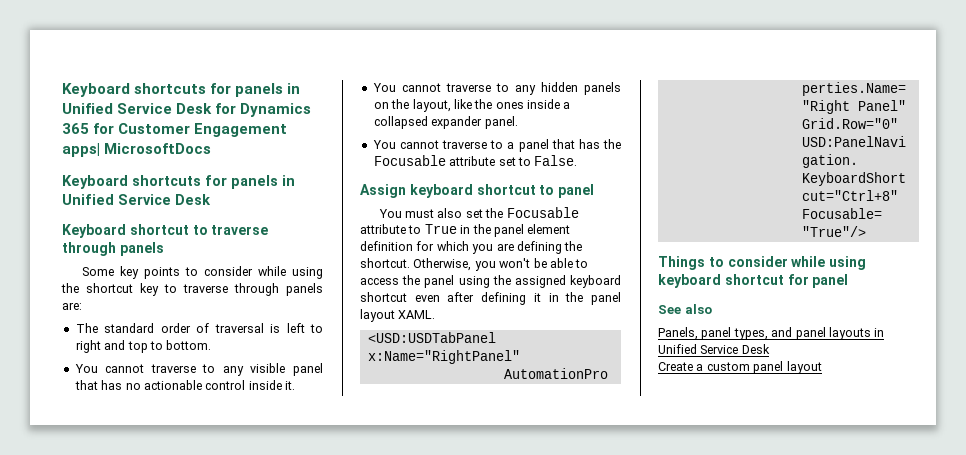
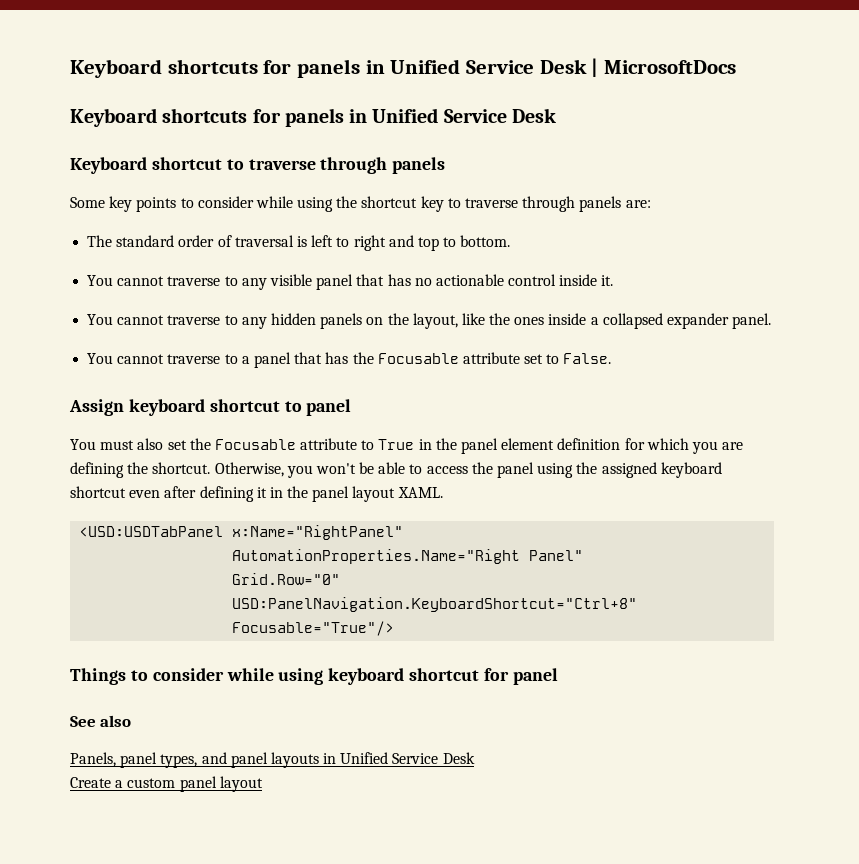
[62,83,301,97] [62,103,312,117] [62,123,288,137] [62,143,100,157] Keyboard shortcuts for panels in Unified Service Desk for Dynamics 365 for Customer Engagement apps| -> [70,58,599,78] Keyboard shortcuts for panels in Unified Service Desk |

